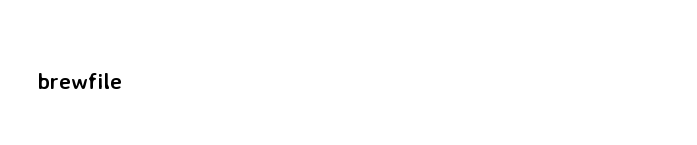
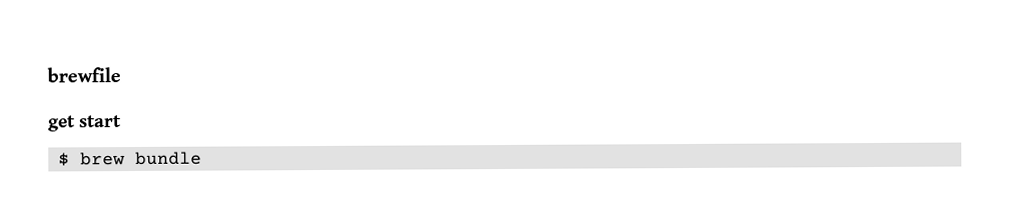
(122, 81) none -> [48,115,122,132] [58,151,203,167] // get start // $ brew bundle

